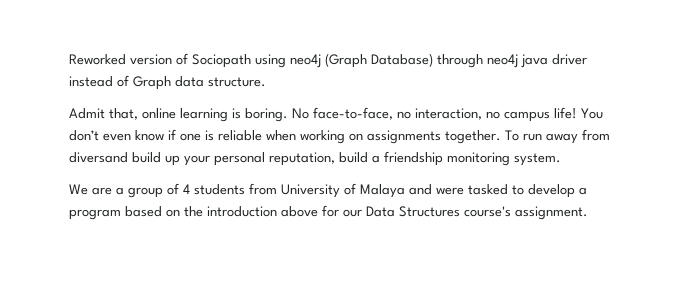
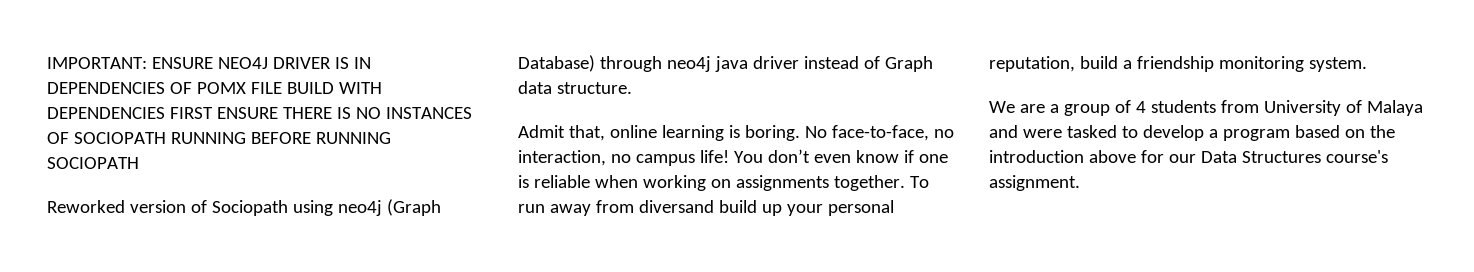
(69, 59) none -> [47,57,371,69] [47,82,382,94] [47,107,472,119] [47,132,391,144] [47,157,139,169] IMPORTANT: ENSURE NEO4J DRIVER IS IN DEPENDENCIES OF POMX FILE BUILD WITH DEPENDENCIES FIRST ENSURE THERE IS NO INSTANCES OF SOCIOPATH RUNNING BEFORE RUNNING SOCIOPATH //

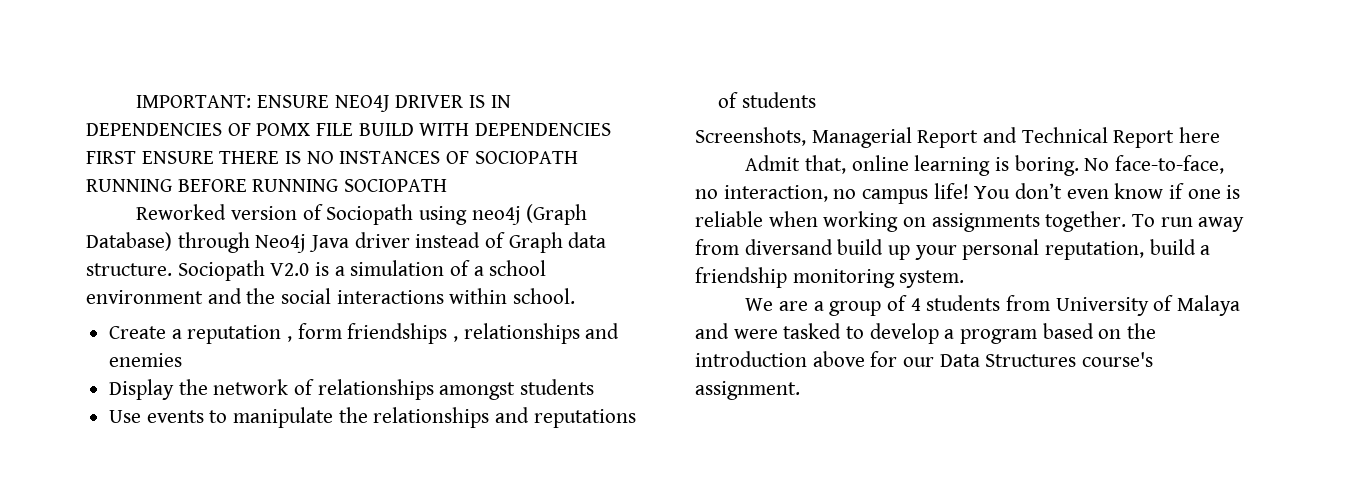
[666,56,748,72] neo4j java -> [255,234,350,253] Neo4j Java
(632, 88) none -> [177,260,547,281] [86,288,576,304] [109,323,620,344] [109,353,183,367] [109,379,595,400] [109,407,636,428] [718,92,816,108] [695,127,1221,148] Sociopath V2.0 is a simulation of a school environment and the social interactions within school. // Create a reputation , form friendships , relationships and enemies // Display the network of relationships amongst students // Use events to manipulate the relationships and reputations of students // Screenshots, Managerial Report and Technical Report here

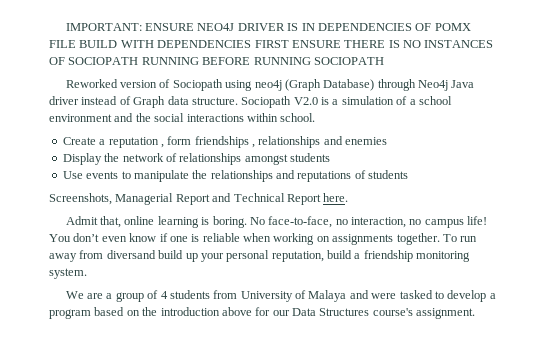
[1179,127,1221,143] here -> [323,193,349,202] here.

